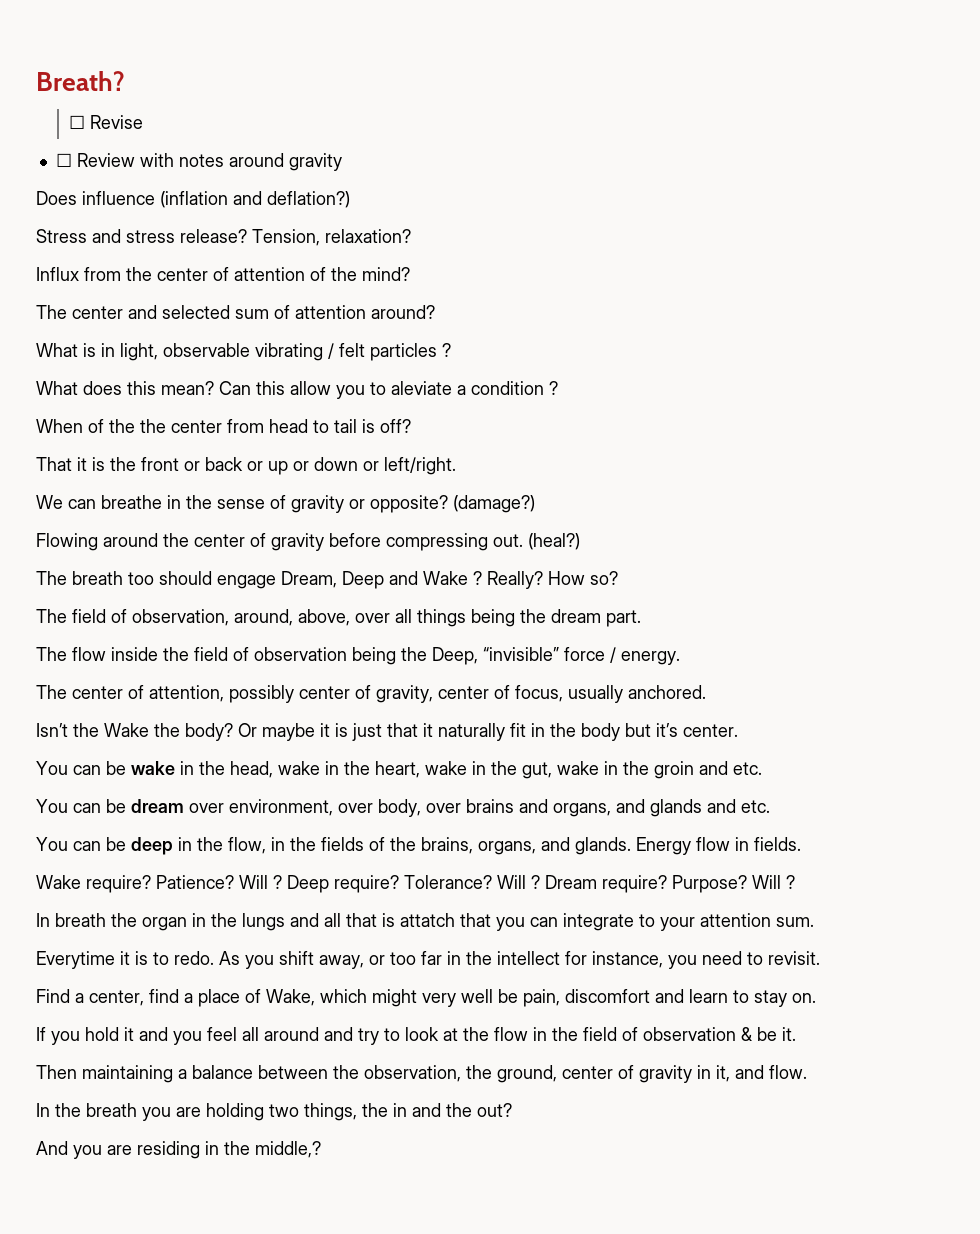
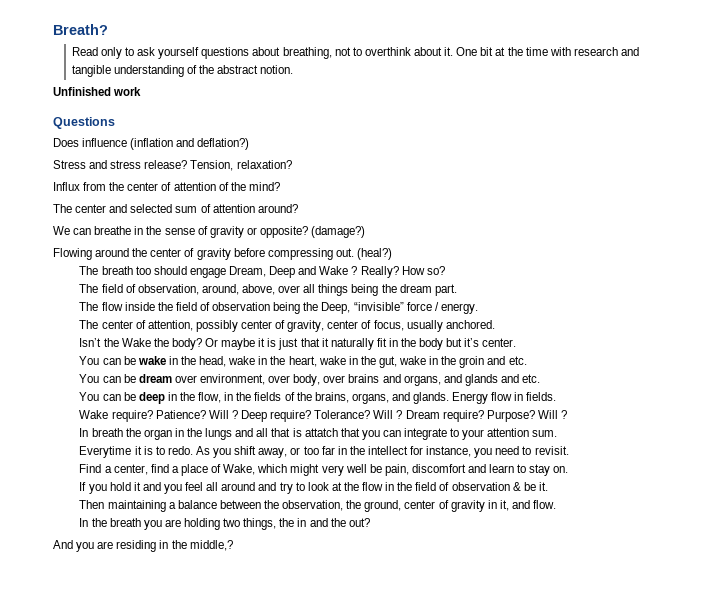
[69,115,144,129] [55,153,342,171] ☐ Revise // ☐ Review with notes around gravity -> [71,47,639,59] [71,65,294,77] [53,87,142,96] [53,117,115,129] Read only to ask yourself questions about breathing, not to overthink about it. One bit at the time with research and tangible understanding of the abstract notion. // Unfinished work // Questions
[36,343,451,361] [36,381,558,399] [36,419,411,433] [36,457,456,475] // What is in light, observable vibrating / felt particles ? // What does this mean? Can this allow you to aleviate a condition ? // When of the the center from head to tail is off? // That it is the front or back or up or down or left/right. -> (298, 208) none

